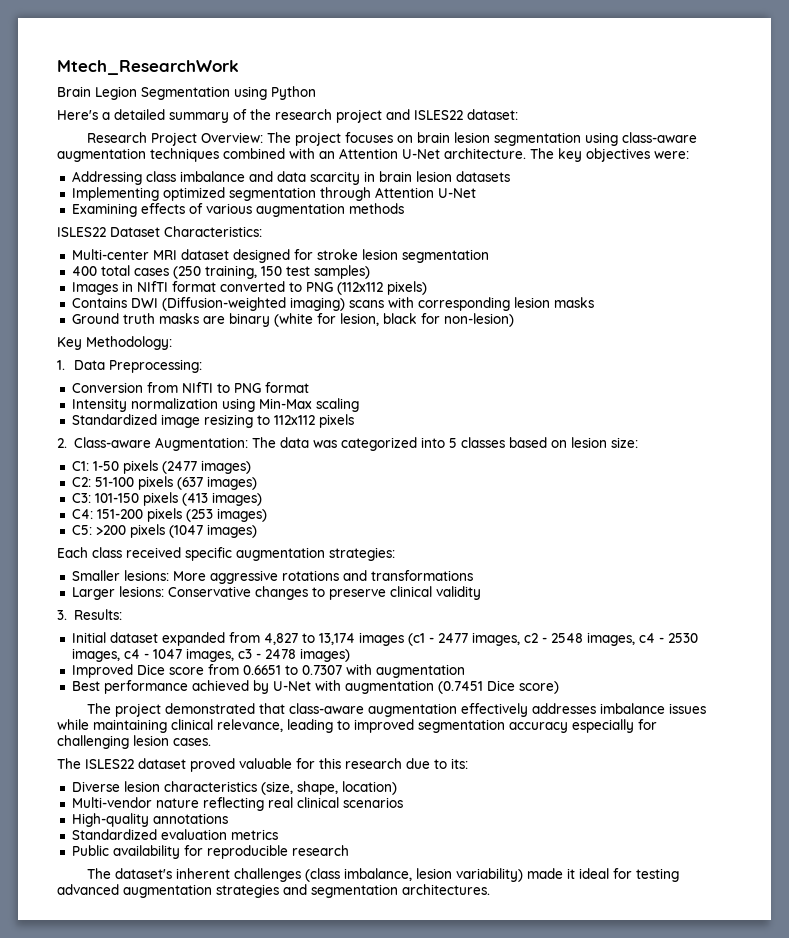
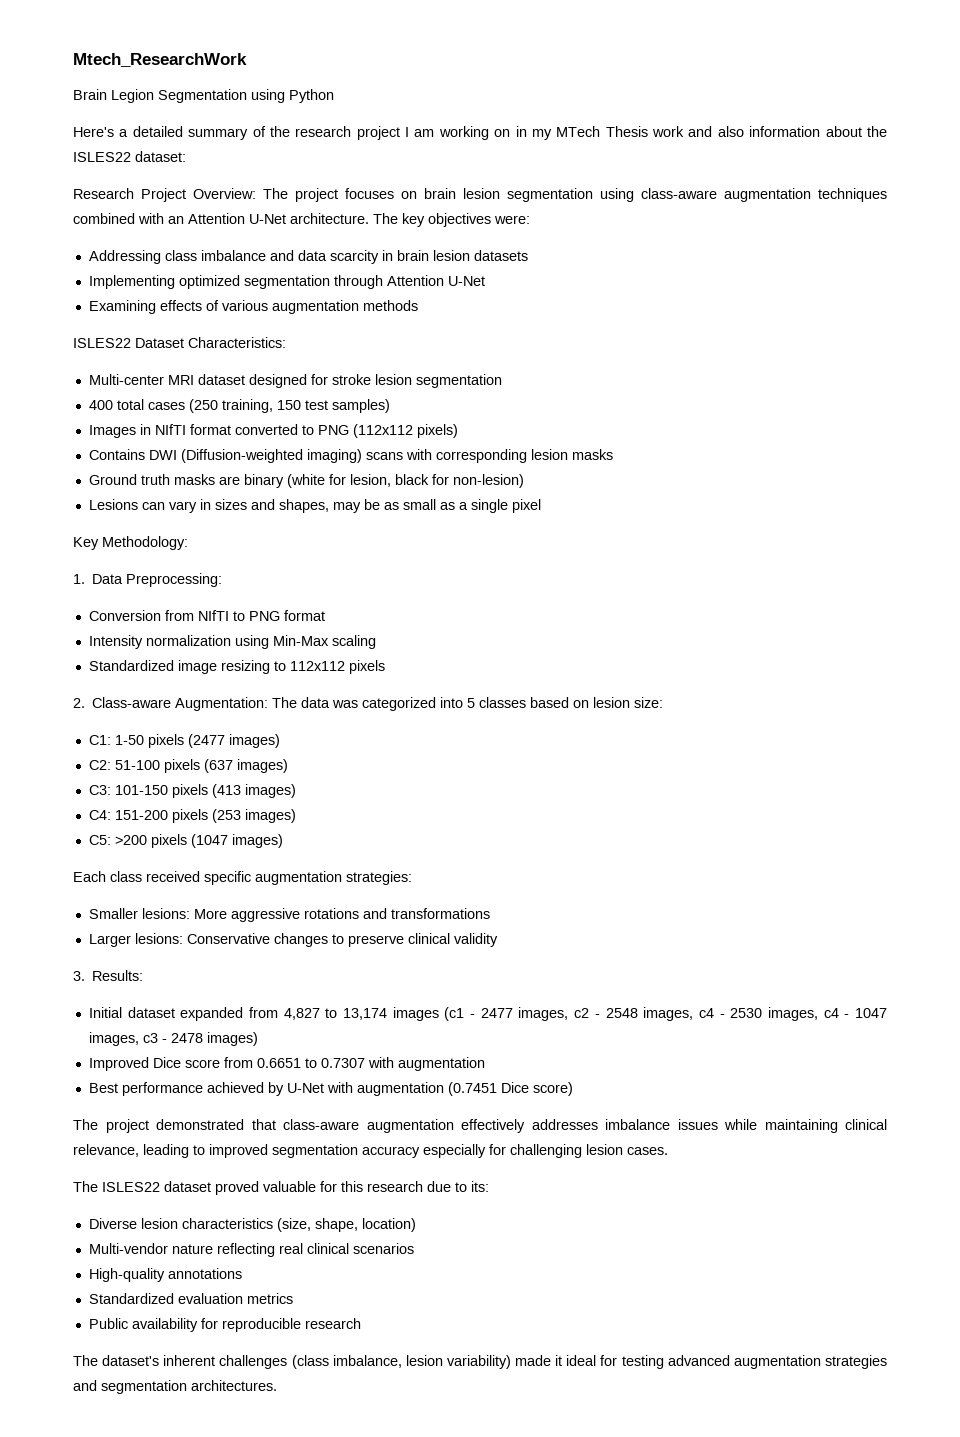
[386,109,410,120] and -> [405,126,888,140] I am working on in my MTech Thesis work and also information about the
(514, 320) none -> [88,499,541,513] // Lesions can vary in sizes and shapes, may be as small as a single pixel

